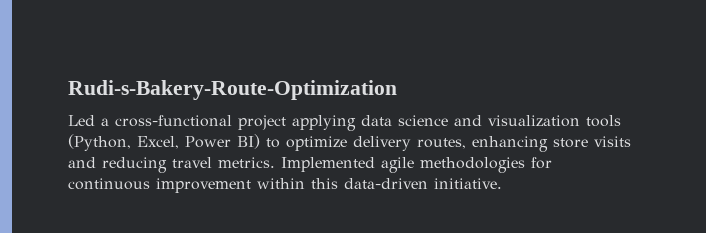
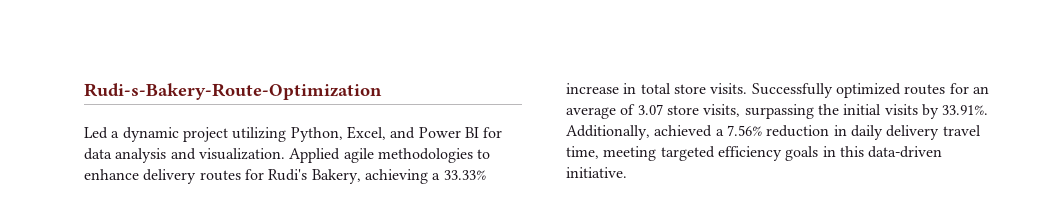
[115,115,621,131] [68,134,631,152] [68,157,552,173] [68,178,305,193] cross-functional project applying data science and visualization tools (Python, Excel, Power BI) to optimize delivery routes, enhancing store visits and reducing travel metrics. Implemented agile methodologies for continuous improvement within -> [122,126,503,142] [84,148,491,163] [84,169,486,184] [566,83,989,98] [566,104,989,119] [566,125,981,140] [566,146,836,161] dynamic project utilizing Python, Excel, and Power BI for data analysis and visualization. Applied agile methodologies to enhance delivery routes for Rudi's Bakery, achieving a 33.33% increase in total store visits. Successfully optimized routes for an average of 3.07 store visits, surpassing the initial visits by 33.91%. Additionally, achieved a 7.56% reduction in daily delivery travel time, meeting targeted efficiency goals in

